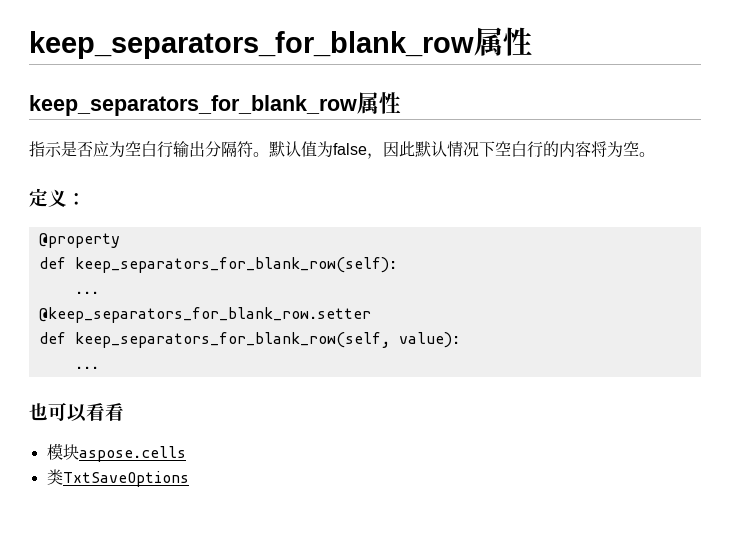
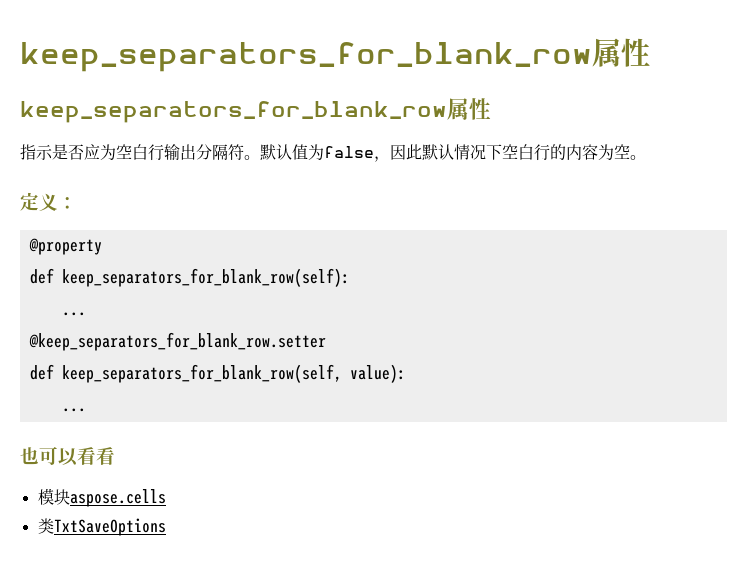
[591,141,607,157] 将 -> (598, 152) none

